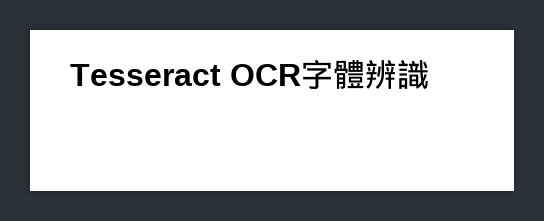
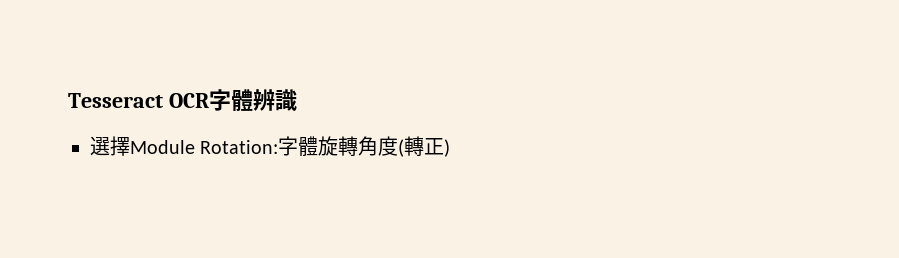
(429, 74) none -> [90,136,451,157] // 選擇Module Rotation:字體旋轉角度(轉正)

